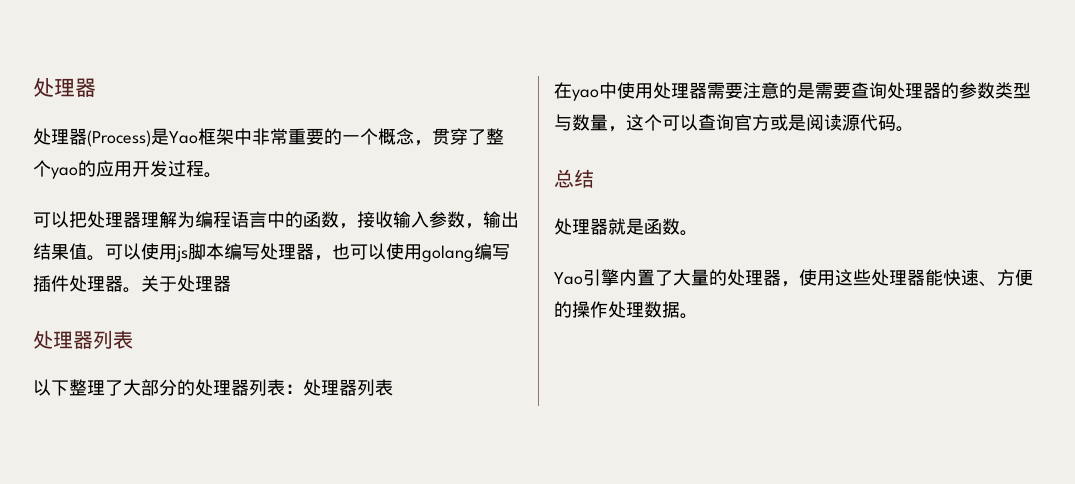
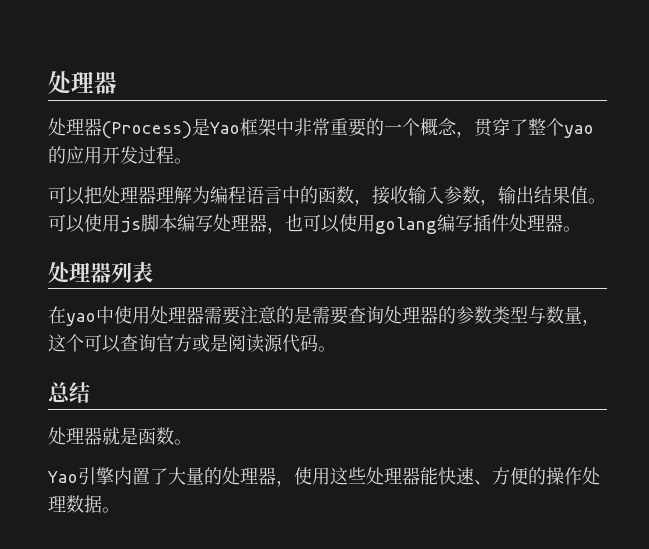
[141,275,231,292] [33,330,133,349] [33,379,393,396] 关于处理器 // 处理器列表 // 以下整理了大部分的处理器列表：处理器列表 -> [48,261,153,283] // 处理器列表

